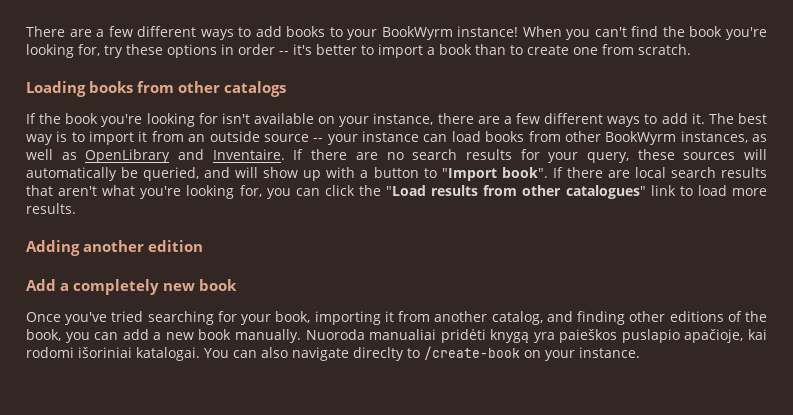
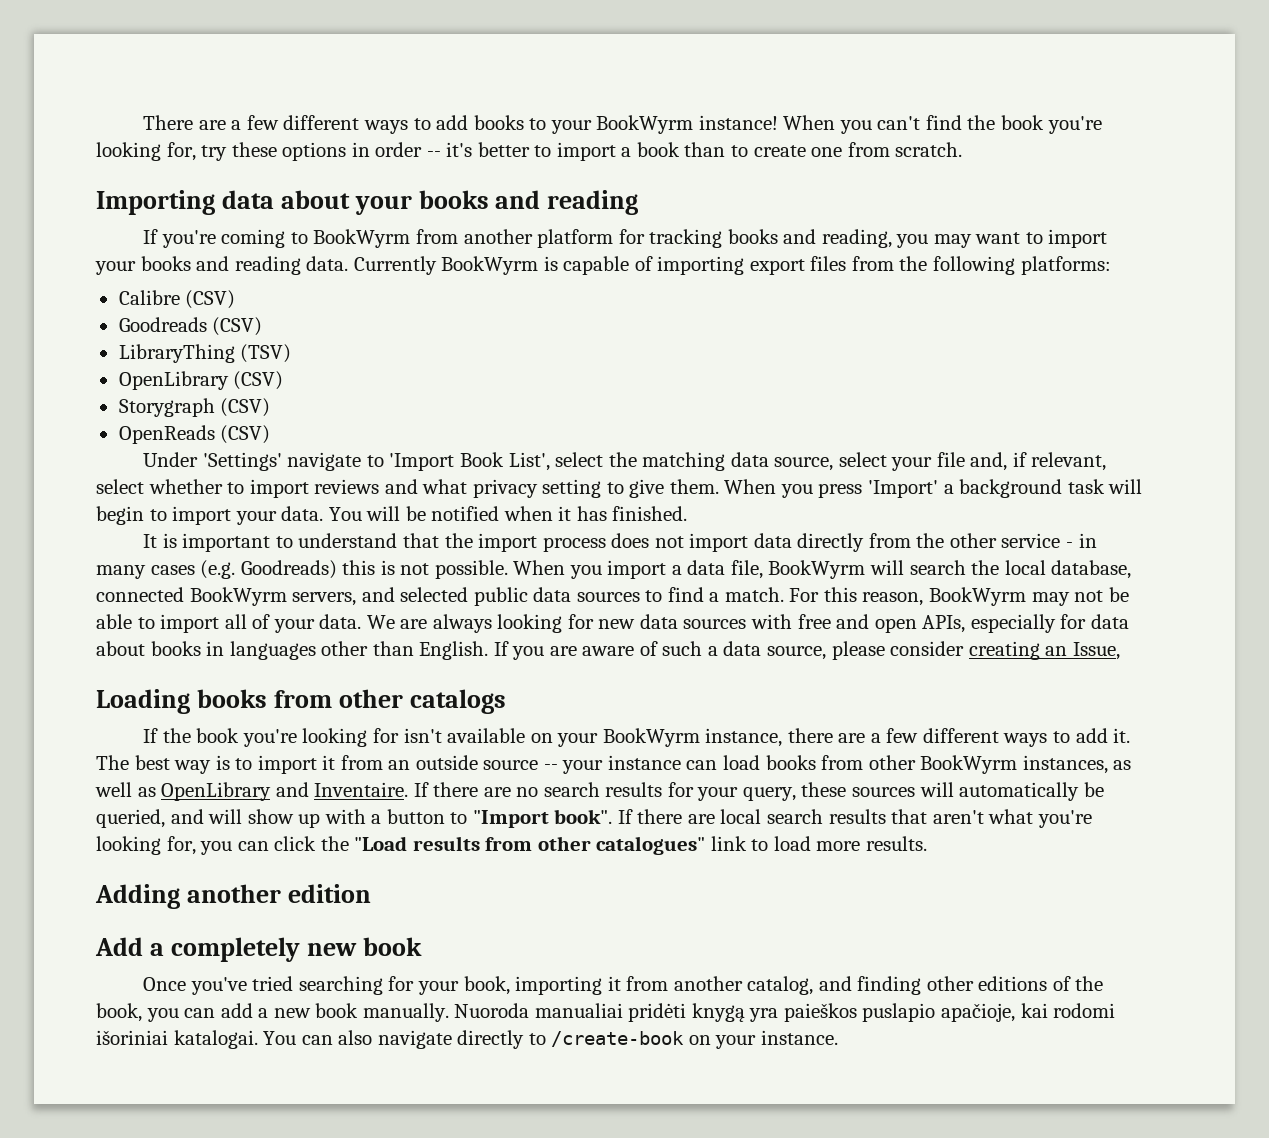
(691, 49) none -> [96,190,639,215] [143,229,1108,248] [95,256,1111,275] [118,290,236,309] [118,317,263,336] [118,344,292,363] [118,371,284,390] [118,398,271,417] [118,425,271,444] [143,452,1107,471] [96,479,1143,498] [96,506,688,525] [143,533,1097,552] [96,560,1132,579] [96,587,1129,606] [96,614,1129,633] [96,641,1120,660] // Importing data about your books and reading // If you're coming to BookWyrm from another platform for tracking books and reading, you may want to import your books and reading data. Currently BookWyrm is capable of importing export files from the following platforms: // Calibre (CSV) // Goodreads (CSV) // LibraryThing (TSV) // OpenLibrary (CSV) // Storygraph (CSV) // OpenReads (CSV) // Under 'Settings' navigate to 'Import Book List', select the matching data source, select your file and, if relevant, select whether to import reviews and what privacy setting to give them. When you press 'Import' a background task will begin to import your data. You will be notified when it has finished. // It is important to understand that the import process does not import data directly from the other service - in many cases (e.g. Goodreads) this is not possible. When you import a data file, BookWyrm will search the local database, connected BookWyrm servers, and selected public data sources to find a match. For this reason, BookWyrm may not be able to import all of your data. We are always looking for new data sources with free and open APIs, especially for data about books in languages other than English. If you are aware of such a data source, please consider creating an Issue,
(370, 121) none -> [602,728,700,747] BookWyrm
[353,347,404,361] direclty -> [457,1030,525,1049] directly

